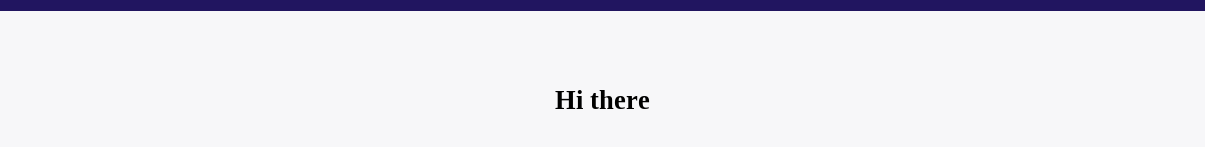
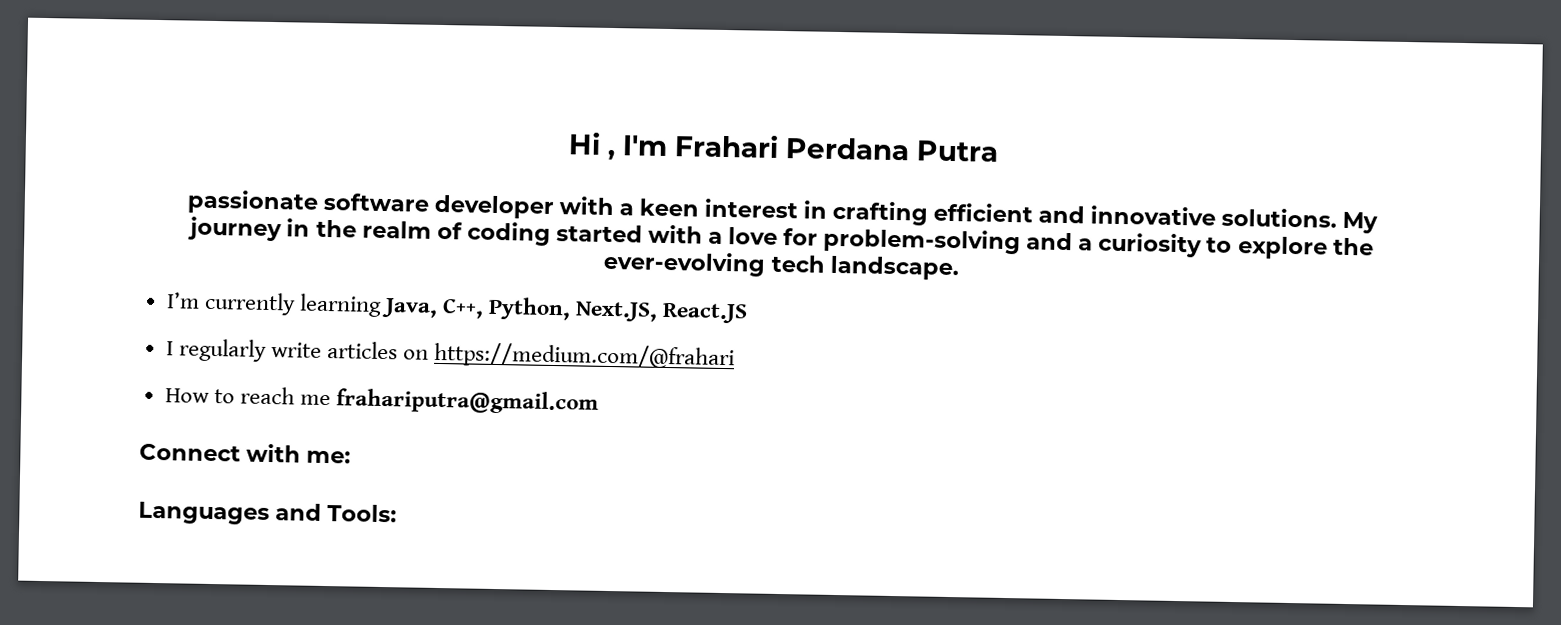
[590,90,651,109] there -> [607,134,999,162] [186,189,1379,234] [187,216,1374,260] [603,250,959,281] [165,291,749,324] [165,338,736,371] [164,386,600,415] [139,443,352,464] [138,501,398,526] , I'm Frahari Perdana Putra // passionate software developer with a keen interest in crafting efficient and innovative solutions. My journey in the realm of coding started with a love for problem-solving and a curiosity to explore the ever-evolving tech landscape. // I’m currently learning Java, C++, Python, Next.JS, React.JS // I regularly write articles on https://medium.com/@frahari // How to reach me frahariputra@gmail.com // Connect with me: // Languages and Tools:

